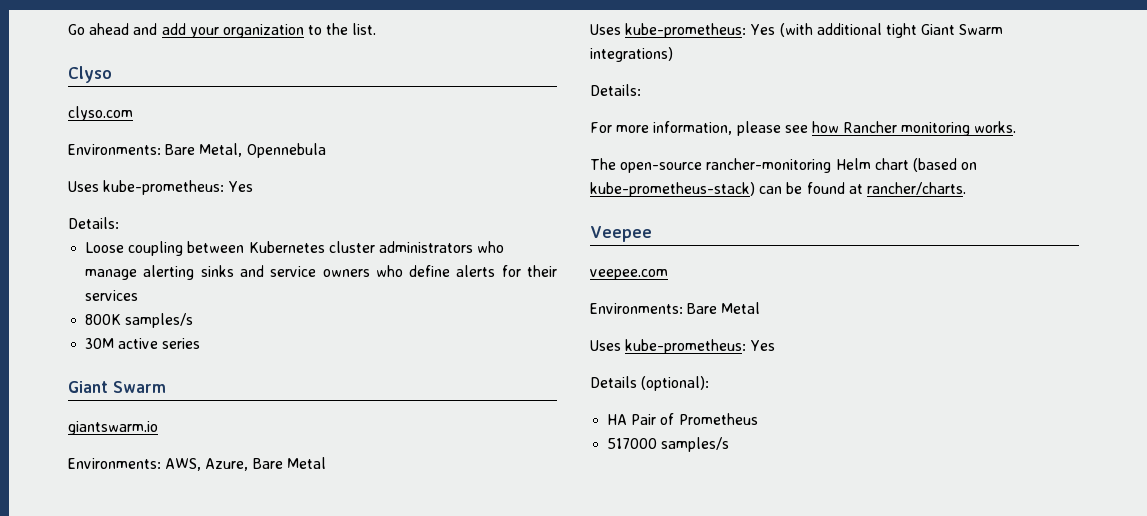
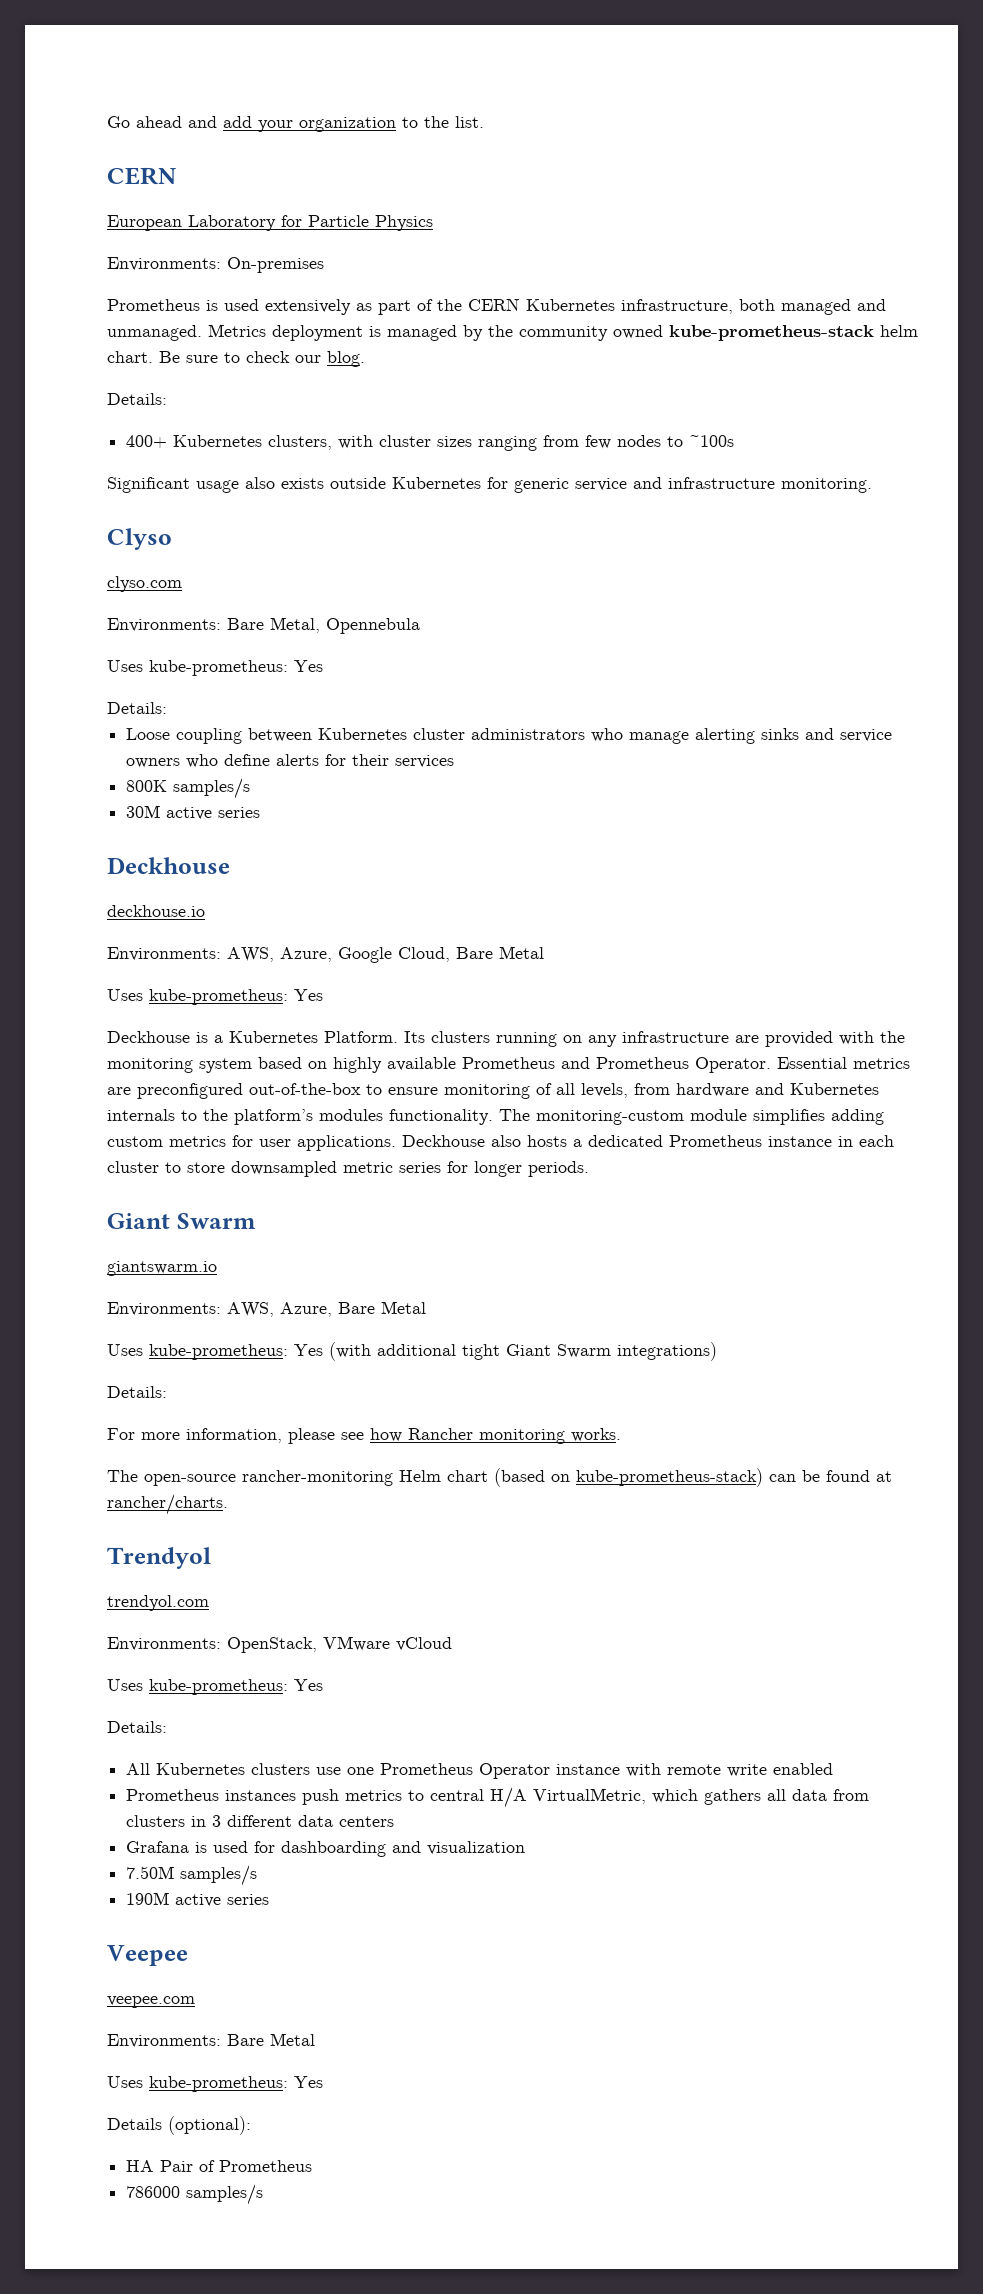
(377, 29) none -> [107,167,177,185] [107,215,433,231] [107,257,324,273] [107,298,886,315] [107,324,918,341] [107,351,365,367] [107,393,167,405] [126,435,735,451] [107,477,872,493] // CERN // European Laboratory for Particle Physics // Environments: On-premises // Prometheus is used extensively as part of the CERN Kubernetes infrastructure, both managed and unmanaged. Metrics deployment is managed by the community owned kube-prometheus-stack helm chart. Be sure to check our blog. // Details: // 400+ Kubernetes clusters, with cluster sizes ranging from few nodes to ~100s // Significant usage also exists outside Kubernetes for generic service and infrastructure monitoring.
(201, 343) none -> [107,857,230,874] [107,905,205,917] [107,946,544,963] [107,989,323,1005] [107,1031,905,1047] [107,1057,910,1073] [107,1083,879,1099] [107,1109,884,1125] [107,1135,894,1151] [107,1161,589,1177] // Deckhouse // deckhouse.io // Environments: AWS, Azure, Google Cloud, Bare Metal // Uses kube-prometheus: Yes // Deckhouse is a Kubernetes Platform. Its clusters running on any infrastructure are provided with the monitoring system based on highly available Prometheus and Prometheus Operator. Essential metrics are preconfigured out-of-the-box to ensure monitoring of all levels, from hardware and Kubernetes internals to the platform’s modules functionality. The monitoring-custom module simplifies adding custom metrics for user applications. Deckhouse also hosts a dedicated Prometheus instance in each cluster to store downsampled metric series for longer periods.
(966, 188) none -> [107,1547,211,1569] [107,1595,209,1611] [107,1636,452,1653] [107,1679,323,1695] [107,1721,167,1733] [126,1763,834,1779] [126,1787,870,1808] [126,1815,395,1827] [126,1841,526,1857] [126,1865,258,1886] [126,1892,270,1907] // Trendyol // trendyol.com // Environments: OpenStack, VMware vCloud // Uses kube-prometheus: Yes // Details: // All Kubernetes clusters use one Prometheus Operator instance with remote write enabled // Prometheus instances push metrics to central H/A VirtualMetric, which gathers all data from clusters in 3 different data centers // Grafana is used for dashboarding and visualization // 7.50M samples/s // 190M active series
[607,438,658,449] 517000 -> [126,2186,181,2198] 786000

